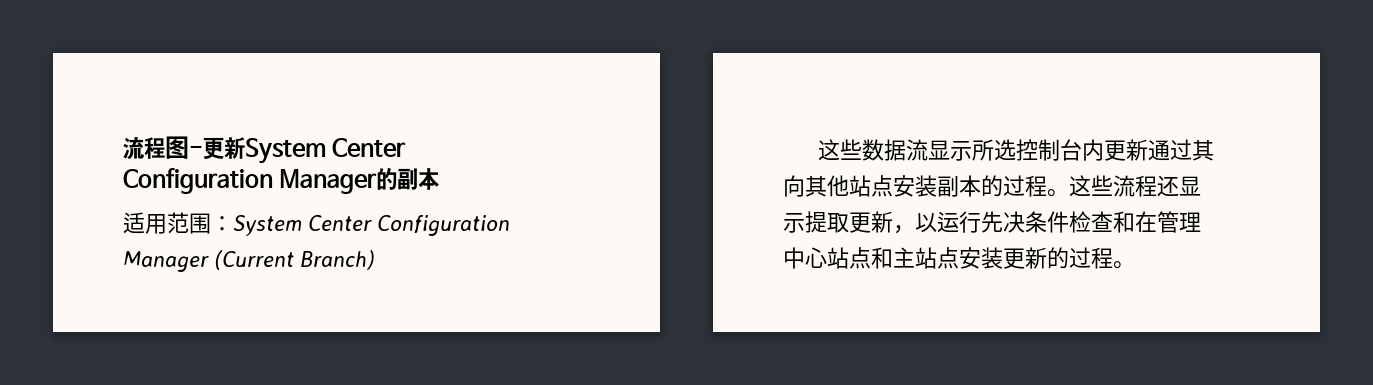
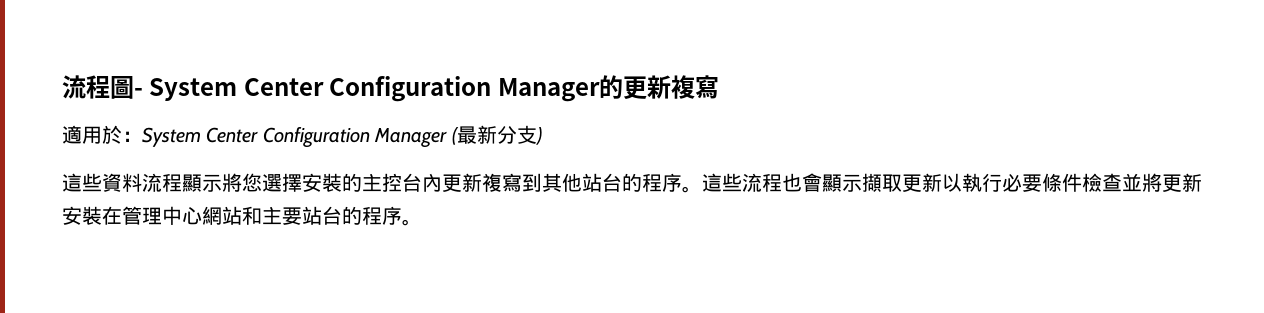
[123,136,245,160] 流程图-更新 -> [62,75,143,99] 流程圖-
[397,168,440,190] [123,212,211,234] 副本 // 适用范围 -> [622,75,719,100] [62,125,122,144] 更新複寫 // 適用於
[214,250,375,270] [817,139,1214,161] [783,175,1201,197] [783,211,1201,234] [783,247,1113,269] (Current Branch) // 这些数据流显示所选控制台内更新通过其向其他站点安装副本的过程。这些流程还显示提取更新，以运行先决条件检查和在管理中心站点和主站点安装更新的过程 -> [451,125,542,145] [62,173,1202,193] [62,206,402,225] (最新分支) // 這些資料流程顯示將您選擇安裝的主控台內更新複寫到其他站台的程序。這些流程也會顯示擷取更新以執行必要條件檢查並將更新安裝在管理中心網站和主要站台的程序

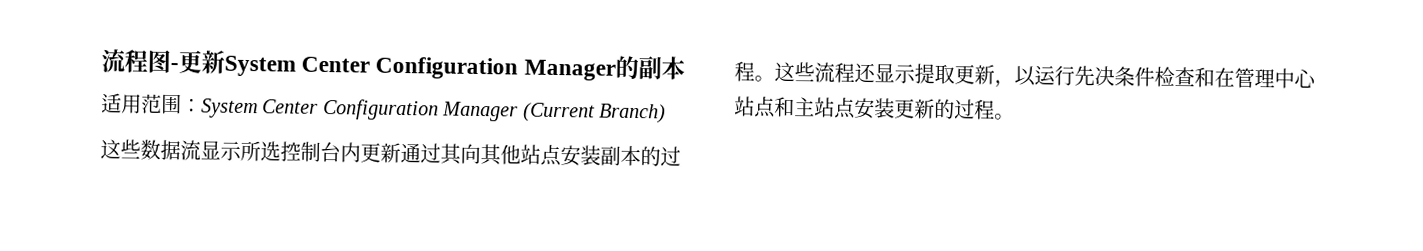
[62,75,143,99] 流程圖- -> [101,49,225,74] 流程图-更新
[622,75,719,100] [62,125,122,144] 更新複寫 // 適用於 -> [637,56,685,80] [101,93,182,115] 副本 // 适用范围
[451,125,542,145] [62,173,1202,193] [62,206,402,225] (最新分支) // 這些資料流程顯示將您選擇安裝的主控台內更新複寫到其他站台的程序。這些流程也會顯示擷取更新以執行必要條件檢查並將更新安裝在管理中心網站和主要站台的程序 -> [522,102,666,124] [100,139,681,167] [734,61,1317,89] [734,96,995,120] (Current Branch) // 这些数据流显示所选控制台内更新通过其向其他站点安装副本的过程。这些流程还显示提取更新，以运行先决条件检查和在管理中心站点和主站点安装更新的过程

